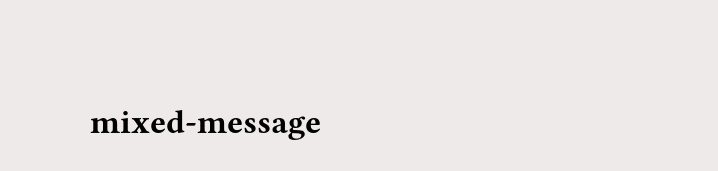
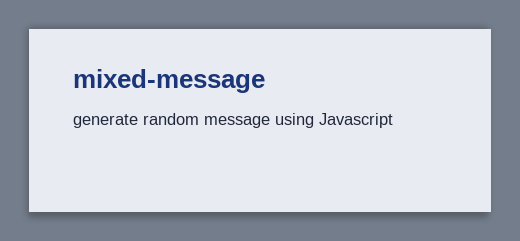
(321, 125) none -> [73,113,393,128] // generate random message using Javascript

